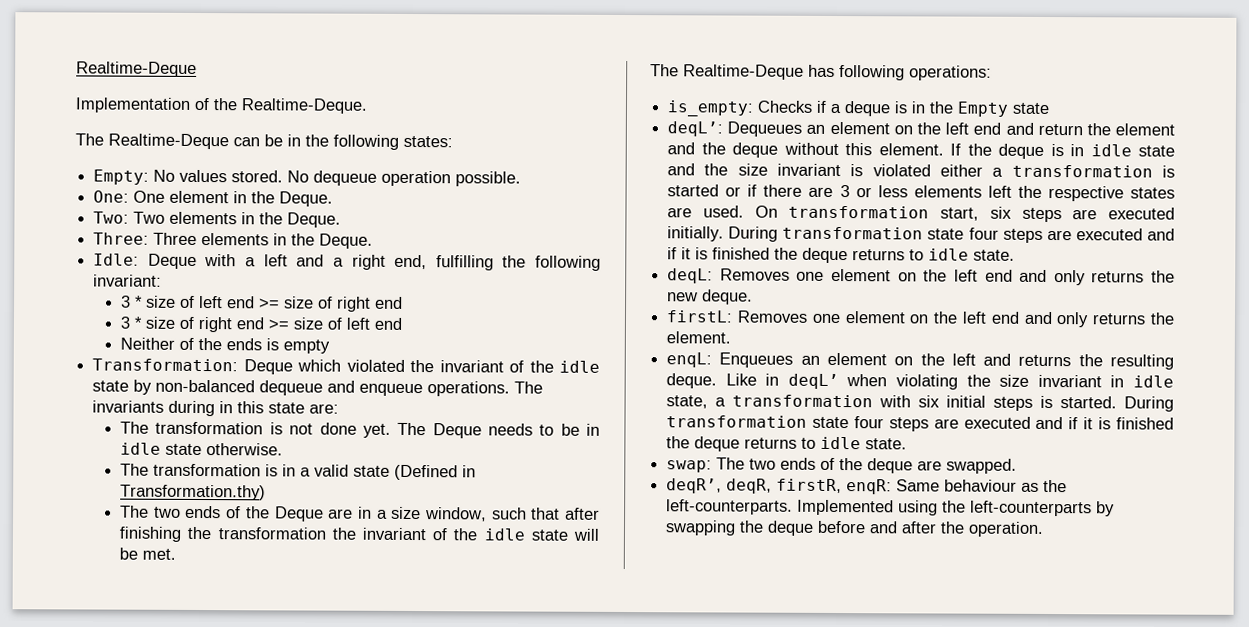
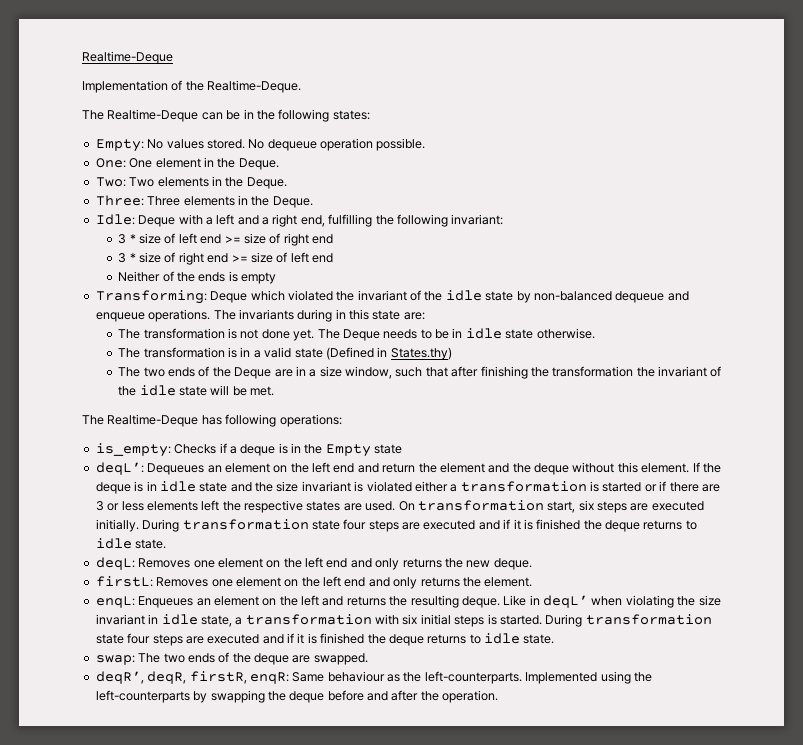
[92,358,239,372] Transformation: -> [95,290,207,304] Transforming:
[120,484,267,501] Transformation.thy) -> [390,347,452,360] States.thy)

